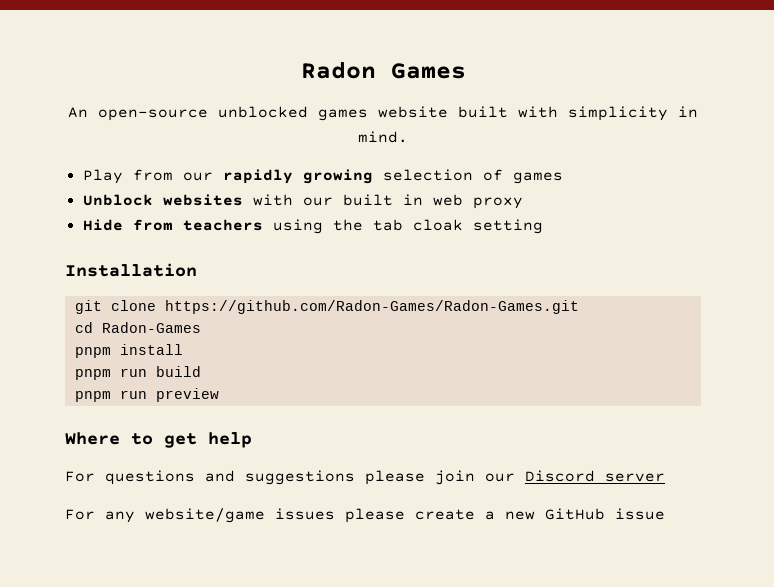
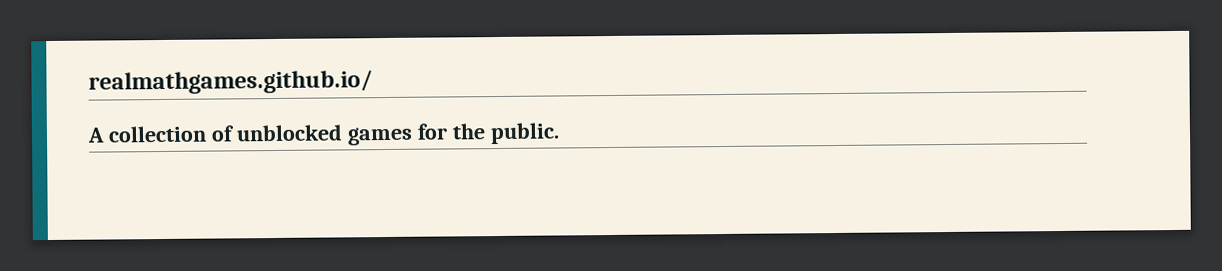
[300,61,466,79] [68,106,698,121] [358,131,408,143] [82,169,563,184] [82,194,523,209] [82,219,543,234] [65,263,197,277] [74,300,579,314] [74,322,201,333] [74,344,183,358] [74,366,201,380] [74,388,219,402] [65,432,252,448] [65,470,665,485] [65,508,665,523] Radon Games // An open-source unblocked games website built with simplicity in mind. // Play from our rapidly growing selection of games // Unblock websites with our built in web proxy // Hide from teachers using the tab cloak setting // Installation // git clone https://github.com/Radon-Games/Radon-Games.git // cd Radon-Games // pnpm install // pnpm run build // pnpm run preview // Where to get help // For questions and suggestions please join our Discord server // For any website/game issues please create a new GitHub issue -> [88,70,373,95] [87,122,560,146] realmathgames.github.io/ // A collection of unblocked games for the public.

